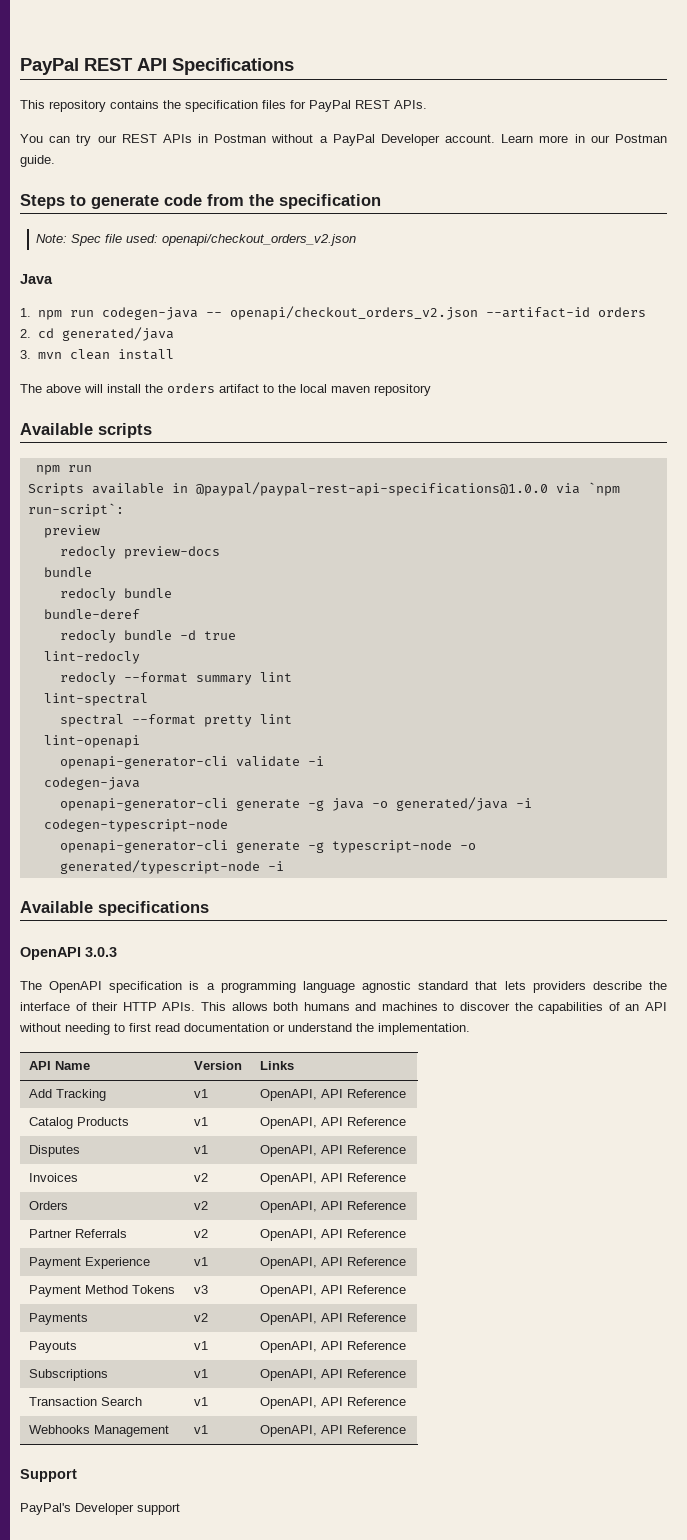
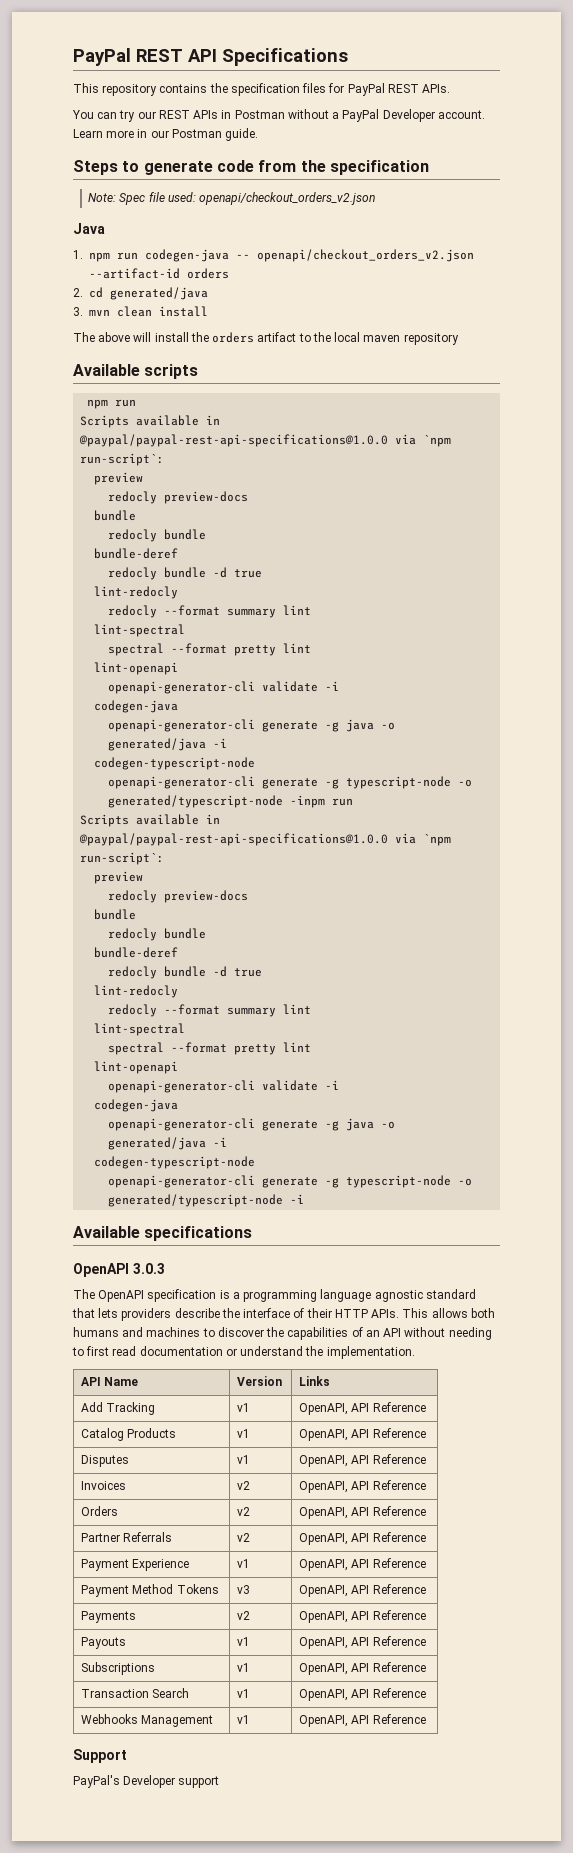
(228, 825) none -> [108,776,473,789] [108,795,354,808] [80,814,221,827] [79,833,452,846] [80,852,165,865] [94,871,144,884] [108,890,249,903] [94,909,137,920] [108,928,207,941] [94,947,179,958] [108,966,263,979] [94,985,179,998] [108,1004,312,1017] [94,1023,186,1036] [108,1042,312,1055] [94,1061,179,1074] [108,1080,340,1093] [94,1099,179,1112] [108,1118,396,1131] [108,1137,228,1150] [94,1156,256,1169] // openapi-generator-cli generate -g typescript-node -o generated/typescript-node -inpm run // Scripts available in @paypal/paypal-rest-api-specifications@1.0.0 via `npm run-script`: // preview // redocly preview-docs // bundle // redocly bundle // bundle-deref // redocly bundle -d true // lint-redocly // redocly --format summary lint // lint-spectral // spectral --format pretty lint // lint-openapi // openapi-generator-cli validate -i // codegen-java // openapi-generator-cli generate -g java -o generated/java -i // codegen-typescript-node

